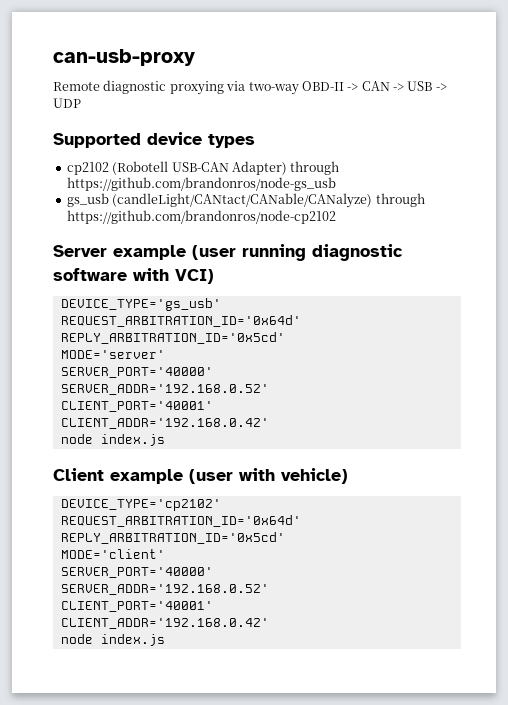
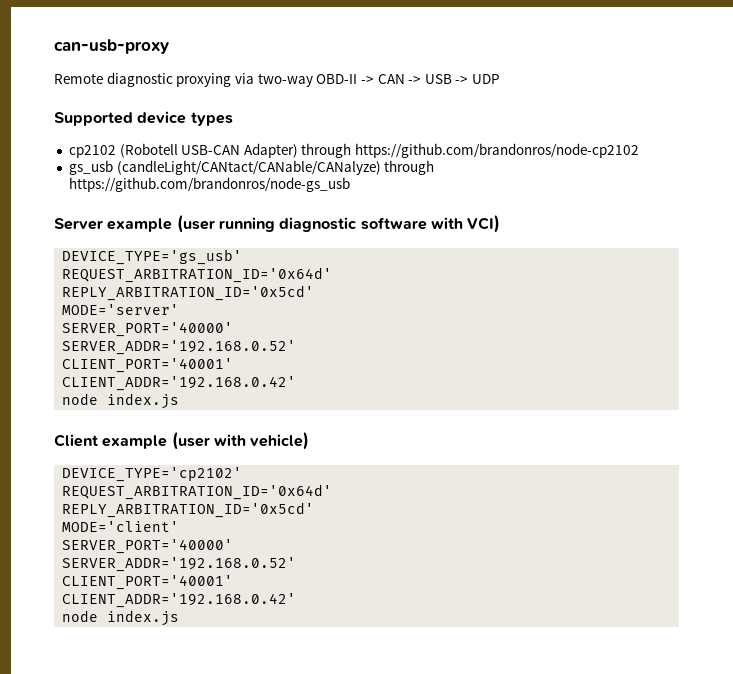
[66,177,336,191] https://github.com/brandonros/node-gs_usb -> [355,143,640,158] https://github.com/brandonros/node-cp2102
[66,210,336,224] https://github.com/brandonros/node-cp2102 -> [68,177,350,192] https://github.com/brandonros/node-gs_usb

